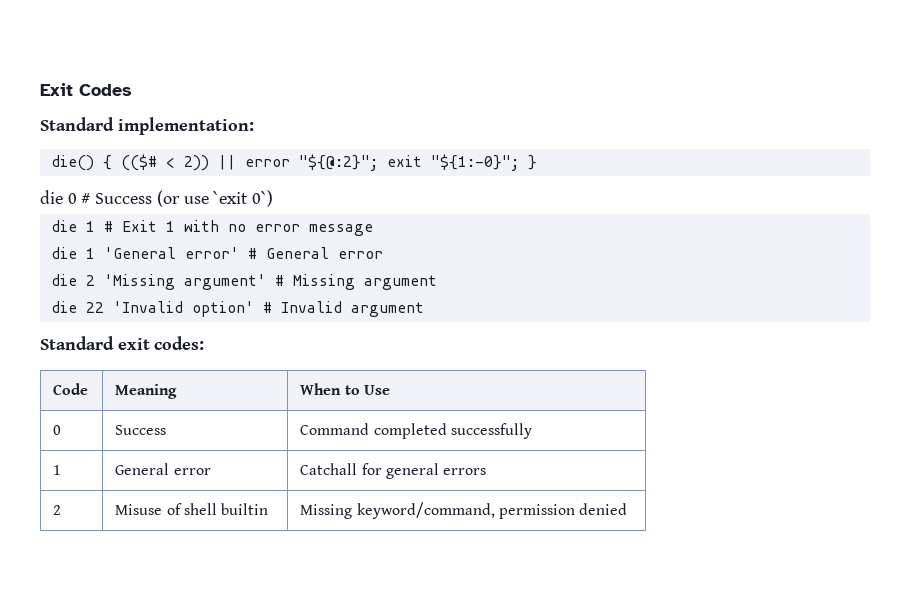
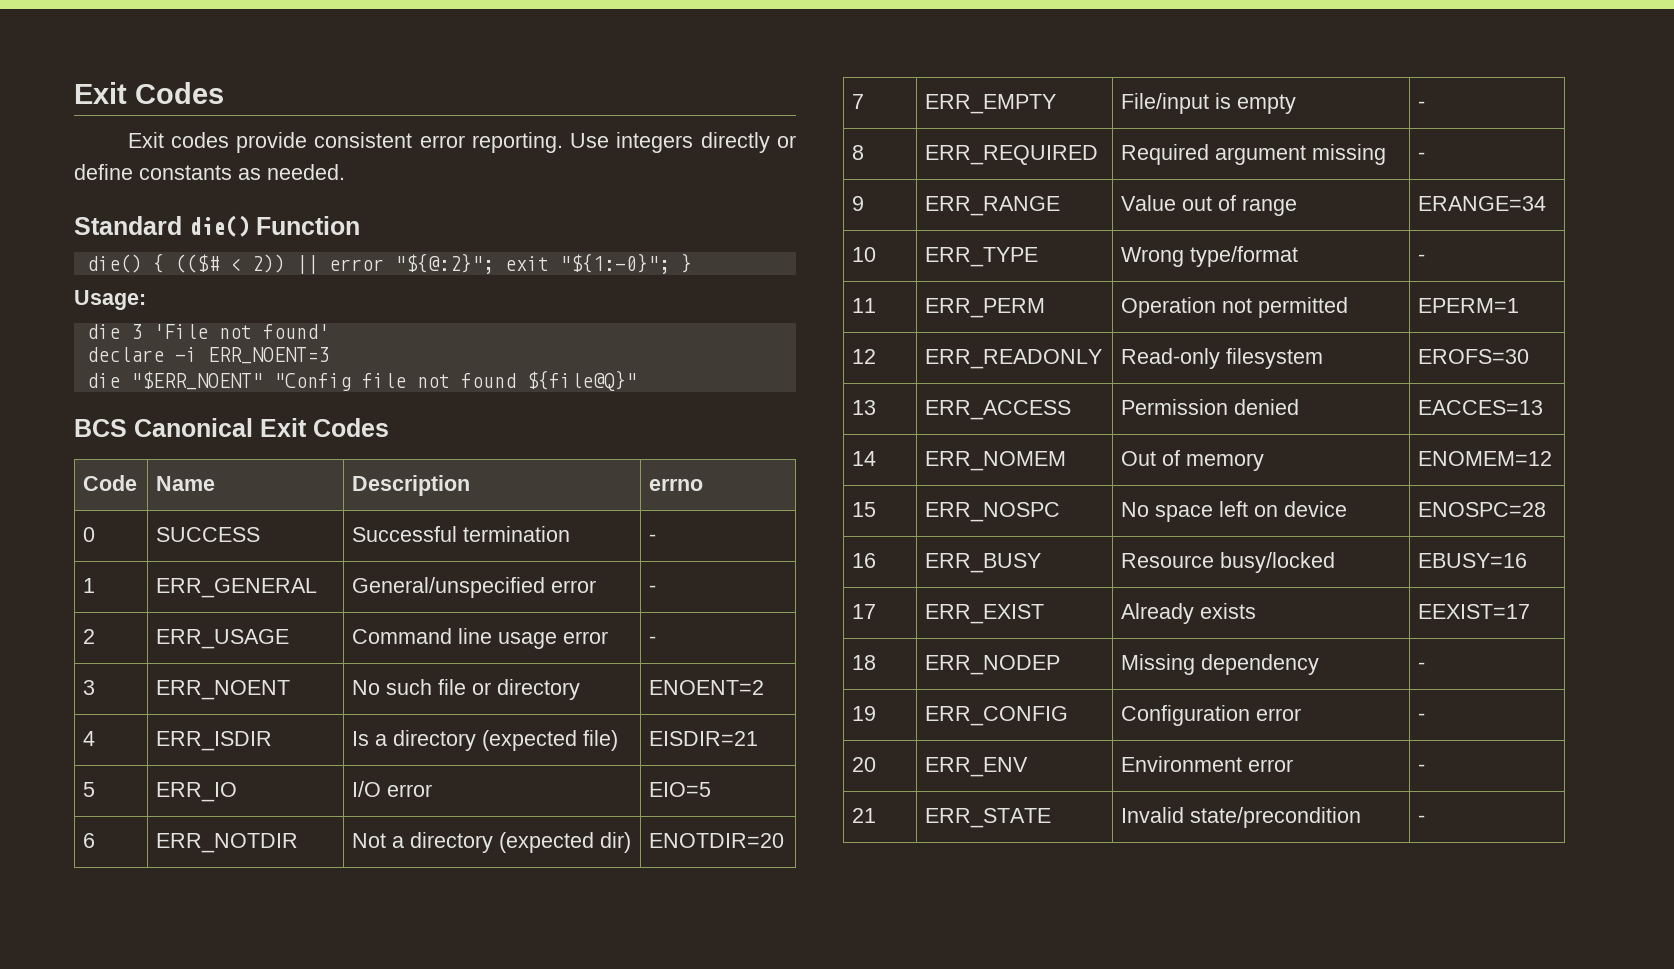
[40,83,132,96] [40,117,254,135] Exit Codes // Standard implementation: -> [74,82,224,104] [127,132,797,153] [74,164,345,180] [74,215,360,237] Exit Codes // Exit codes provide consistent error reporting. Use integers directly or define constants as needed. // Standard die() Function
[40,190,274,207] [50,220,373,236] [50,247,383,259] [50,274,437,290] [50,301,424,317] [40,336,205,350] [53,383,89,395] [115,384,178,399] [300,383,391,395] [53,425,62,435] [115,425,167,435] [300,423,533,439] die 0 # Success (or use `exit 0`) // die 1 # Exit 1 with no error message // die 1 'General error' # General error // die 2 'Missing argument' # Missing argument // die 22 'Invalid option' # Invalid argument // Standard exit codes: // Code | Meaning | When to Use // 0 | Success | Command completed successfully -> [74,290,146,310] [86,324,329,339] [86,347,329,364] [86,370,637,391] [74,418,389,437] [83,475,138,491] [156,476,216,491] [352,475,471,496] [649,478,704,491] [83,527,96,542] [156,527,261,542] [352,526,571,542] [649,534,657,542] Usage: // die 3 'File not found' // declare -i ERR_NOENT=3 // die "$ERR_NOENT" "Config file not found ${file@Q}" // BCS Canonical Exit Codes // Code | Name | Description | errno // 0 | SUCCESS | Successful termination | -
[115,463,211,475] [300,463,487,479] [53,505,62,515] [115,503,269,515] [300,502,628,519] General error | Catchall for general errors // 2 | Misuse of shell builtin | Missing keyword/command, permission denied -> [156,578,318,598] [352,577,597,598] [649,585,657,593] [83,629,96,644] [156,629,290,649] [352,628,609,649] [649,636,657,644] [83,680,96,695] [156,680,291,700] [352,679,581,700] [649,680,765,695] [83,731,96,746] [156,731,273,751] [352,730,619,751] [649,731,759,746] [83,782,96,797] [156,782,238,802] [352,781,433,797] [649,782,712,797] [83,833,96,848] [156,833,299,853] [352,832,632,853] [649,833,785,848] [852,94,865,109] [925,94,1057,114] [1121,93,1297,114] [1418,101,1426,109] [852,145,865,160] [925,145,1099,165] [1121,144,1387,165] [1418,152,1426,160] [852,196,865,211] [925,196,1061,216] [1121,195,1298,216] [1418,196,1547,211] [852,247,877,262] [925,247,1039,267] [1121,246,1299,267] [1418,254,1426,262] [852,298,877,313] [925,298,1046,318] [1121,297,1349,318] [1418,298,1520,313] [852,349,877,364] [925,349,1103,369] [1121,348,1324,369] [1418,349,1530,364] [852,400,877,415] [925,400,1072,420] [1121,399,1300,415] [1418,400,1544,415] [852,451,877,466] [925,451,1067,471] [1121,450,1265,471] [1418,451,1553,466] [852,502,877,517] [925,502,1061,522] [1121,501,1348,522] [1418,502,1547,517] [852,553,877,568] [925,553,1042,573] [1121,552,1336,573] [1418,553,1528,568] [852,604,877,619] [925,604,1045,624] [1121,603,1257,624] [1418,604,1531,619] [852,655,877,670] [925,655,1061,675] [1121,654,1320,675] [1418,662,1426,670] [852,706,877,721] [925,706,1069,726] [1121,705,1302,726] [1418,713,1426,721] [852,757,877,772] [925,757,1029,777] [1121,756,1294,772] [1418,764,1426,772] [852,808,877,823] [925,808,1052,828] [1121,807,1362,828] [1418,815,1426,823] ERR_GENERAL | General/unspecified error | - // 2 | ERR_USAGE | Command line usage error | - // 3 | ERR_NOENT | No such file or directory | ENOENT=2 // 4 | ERR_ISDIR | Is a directory (expected file) | EISDIR=21 // 5 | ERR_IO | I/O error | EIO=5 // 6 | ERR_NOTDIR | Not a directory (expected dir) | ENOTDIR=20 // 7 | ERR_EMPTY | File/input is empty | - // 8 | ERR_REQUIRED | Required argument missing | - // 9 | ERR_RANGE | Value out of range | ERANGE=34 // 10 | ERR_TYPE | Wrong type/format | - // 11 | ERR_PERM | Operation not permitted | EPERM=1 // 12 | ERR_READONLY | Read-only filesystem | EROFS=30 // 13 | ERR_ACCESS | Permission denied | EACCES=13 // 14 | ERR_NOMEM | Out of memory | ENOMEM=12 // 15 | ERR_NOSPC | No space left on device | ENOSPC=28 // 16 | ERR_BUSY | Resource busy/locked | EBUSY=16 // 17 | ERR_EXIST | Already exists | EEXIST=17 // 18 | ERR_NODEP | Missing dependency | - // 19 | ERR_CONFIG | Configuration error | - // 20 | ERR_ENV | Environment error | - // 21 | ERR_STATE | Invalid state/precondition | -

